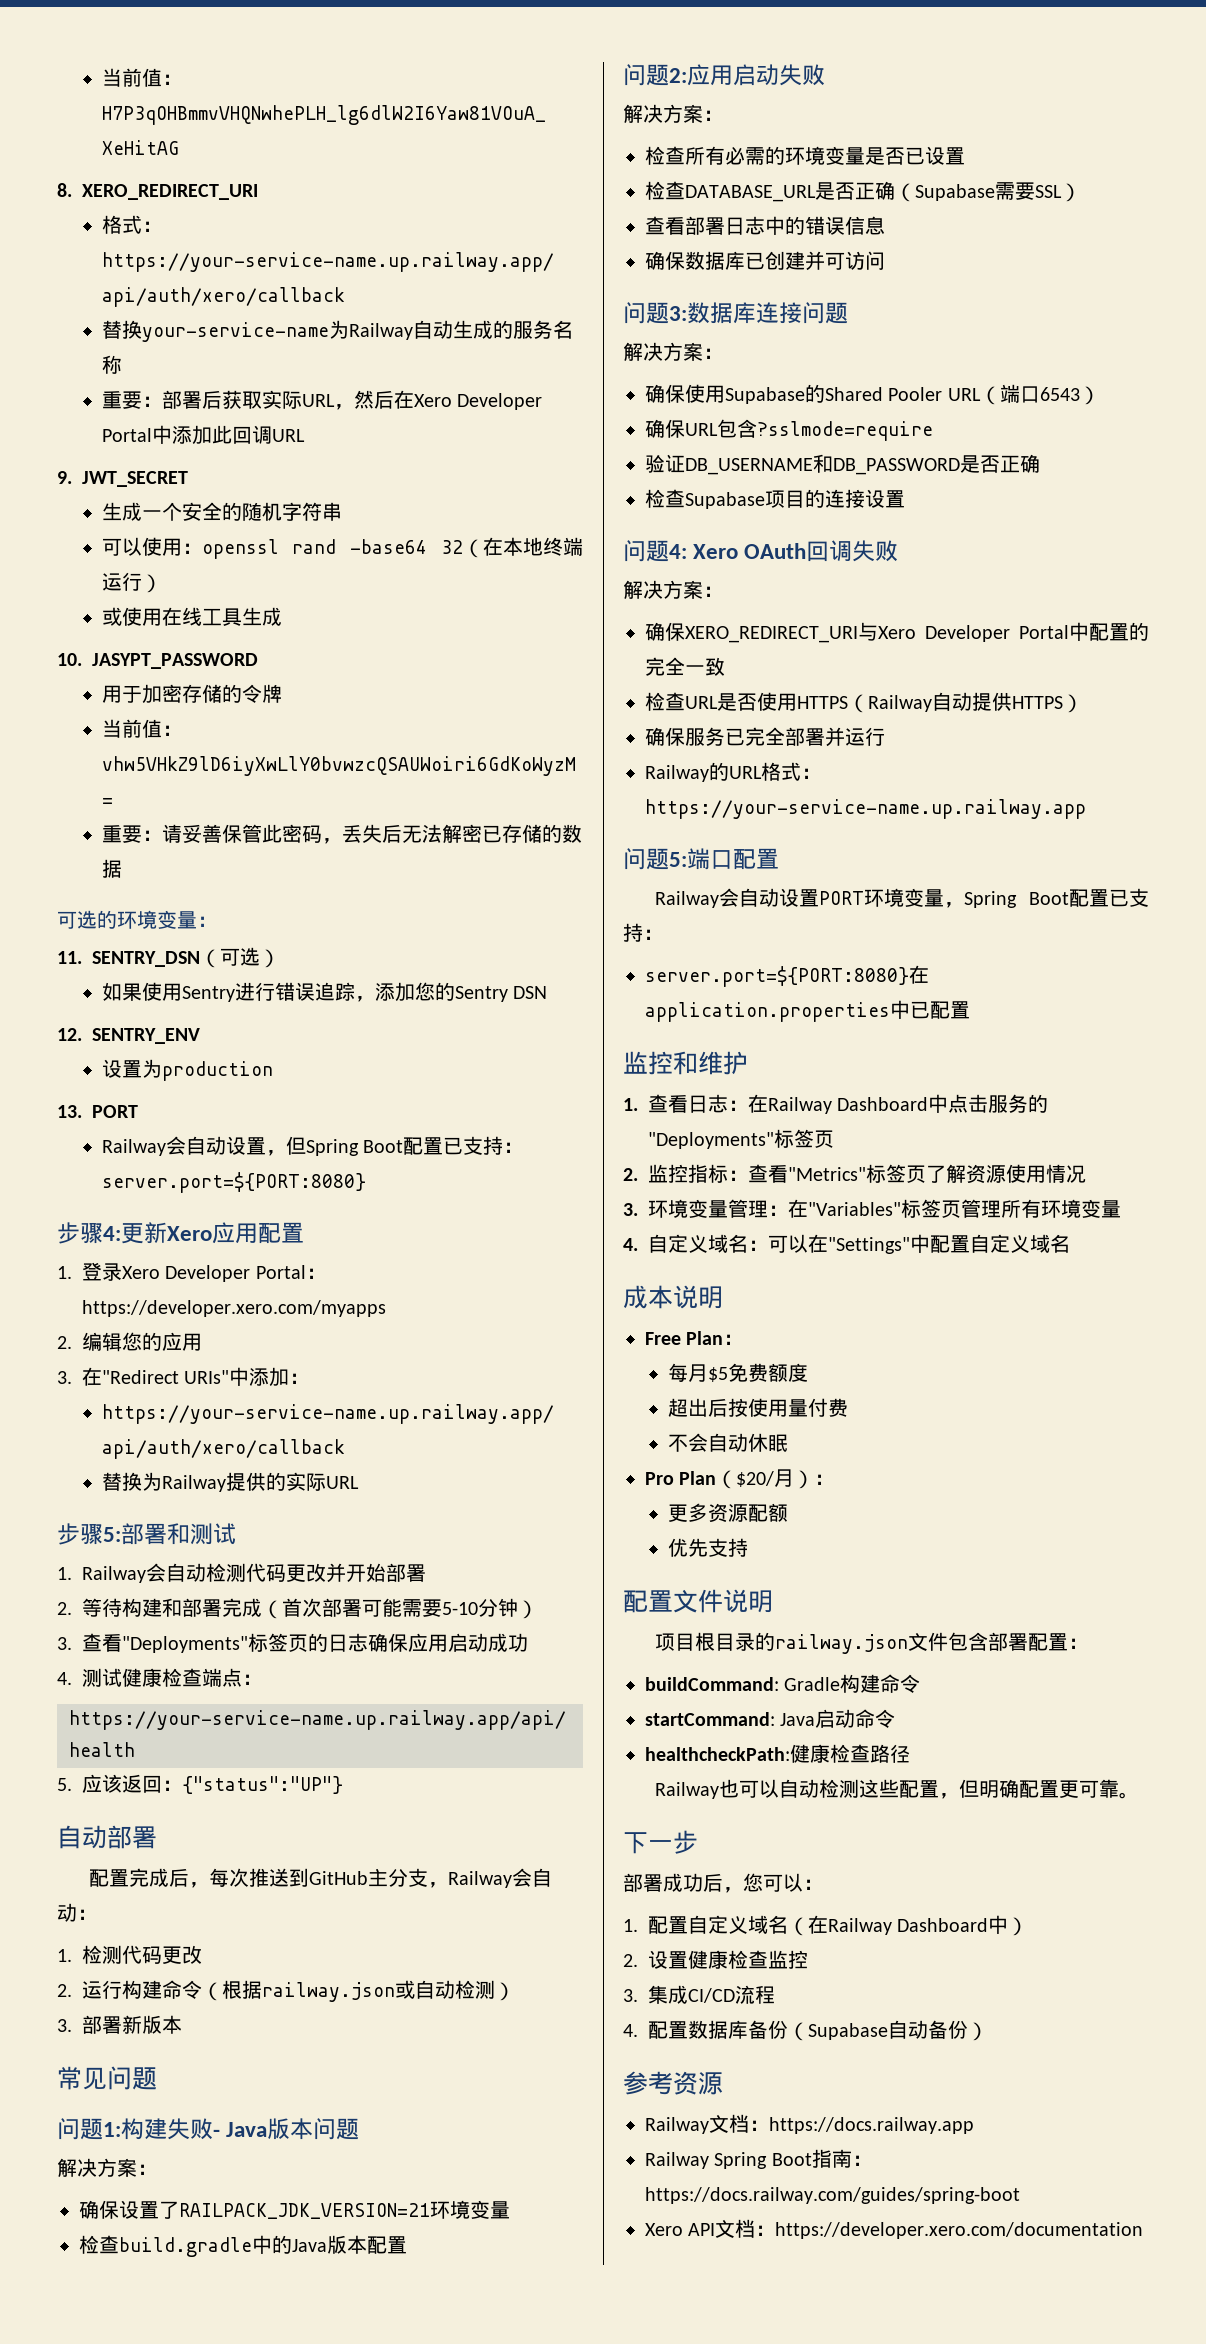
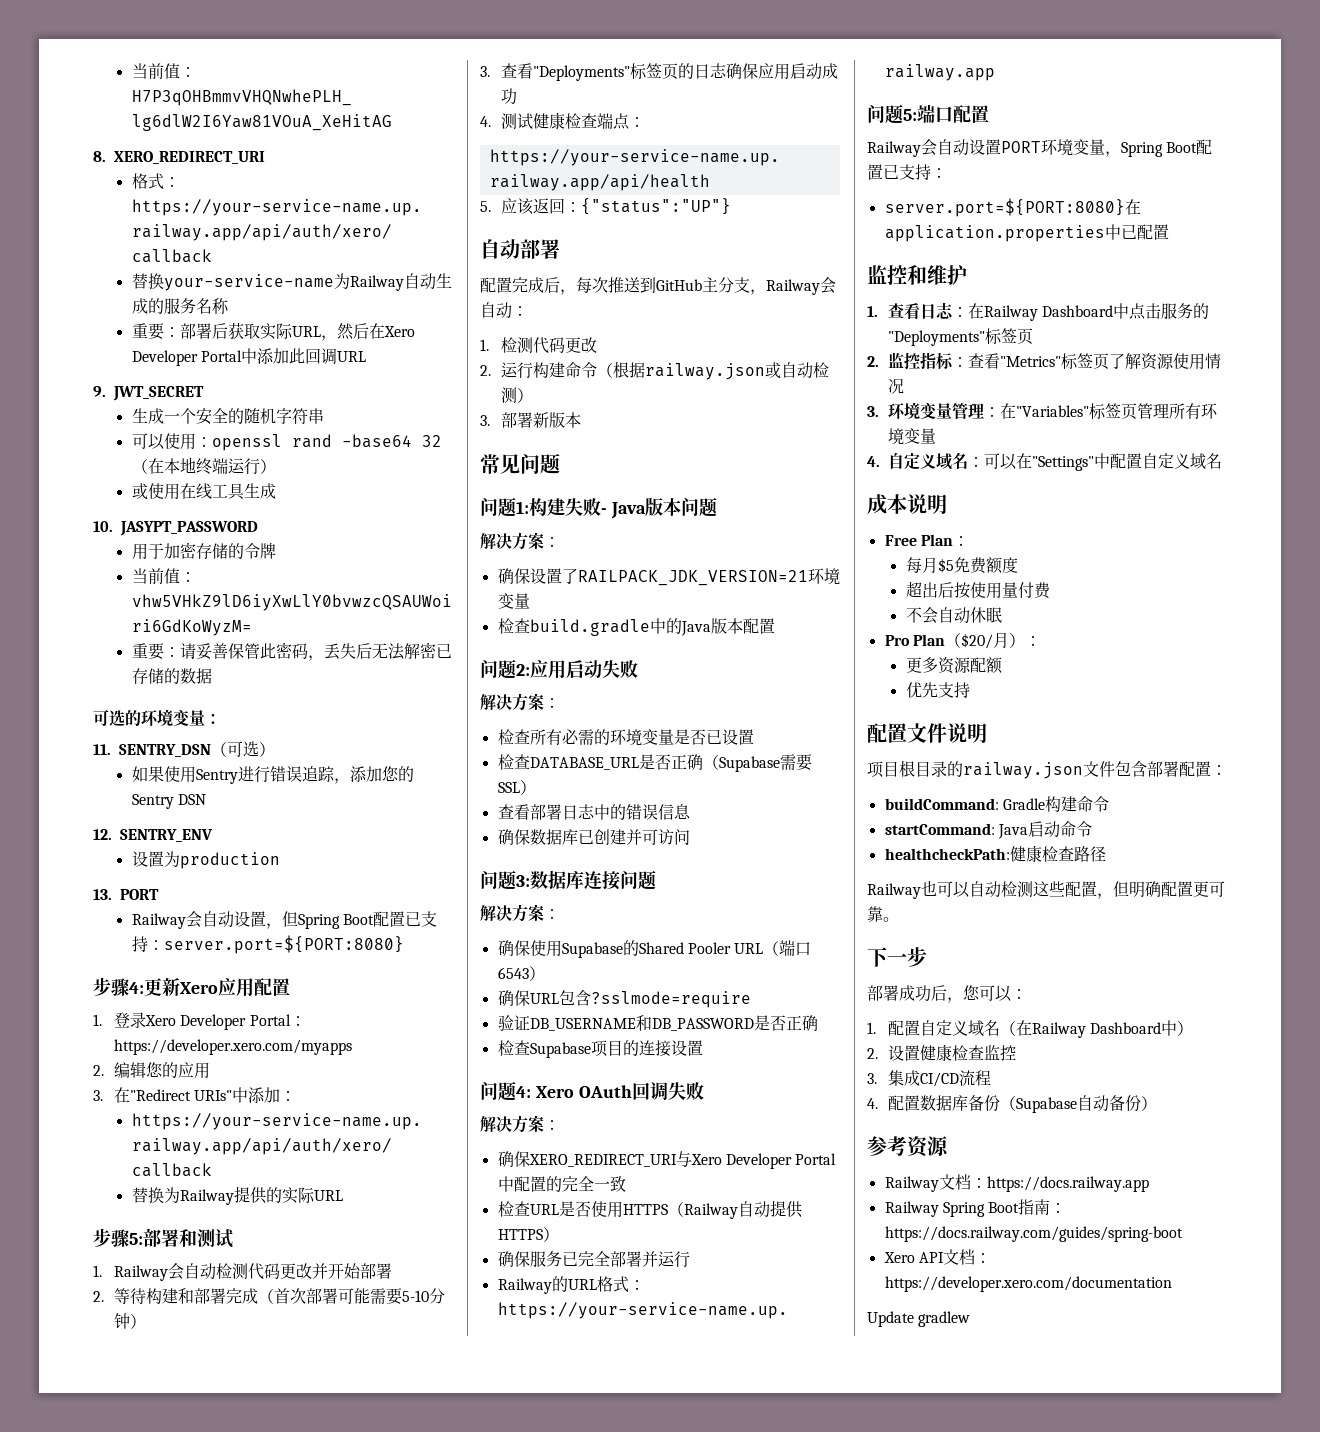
(1144, 2230) none -> [867,1311,971,1327] // Update gradlew

